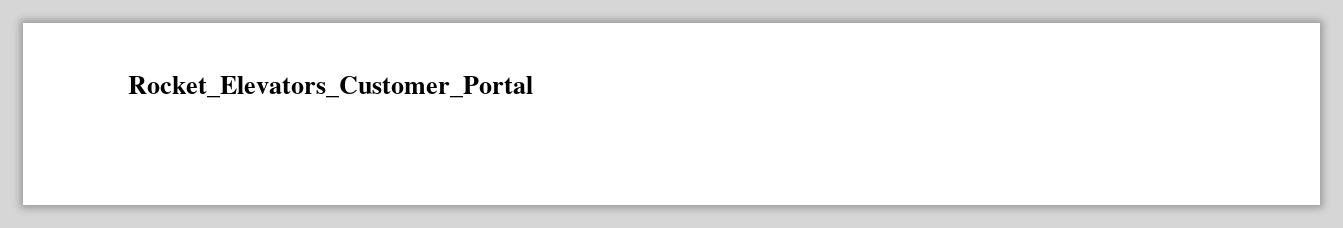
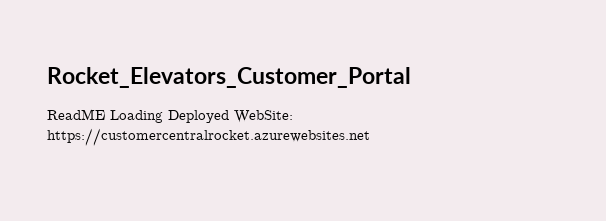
(533, 87) none -> [47,109,293,123] [47,128,370,146] // ReadME Loading Deployed WebSite: https://customercentralrocket.azurewebsites.net

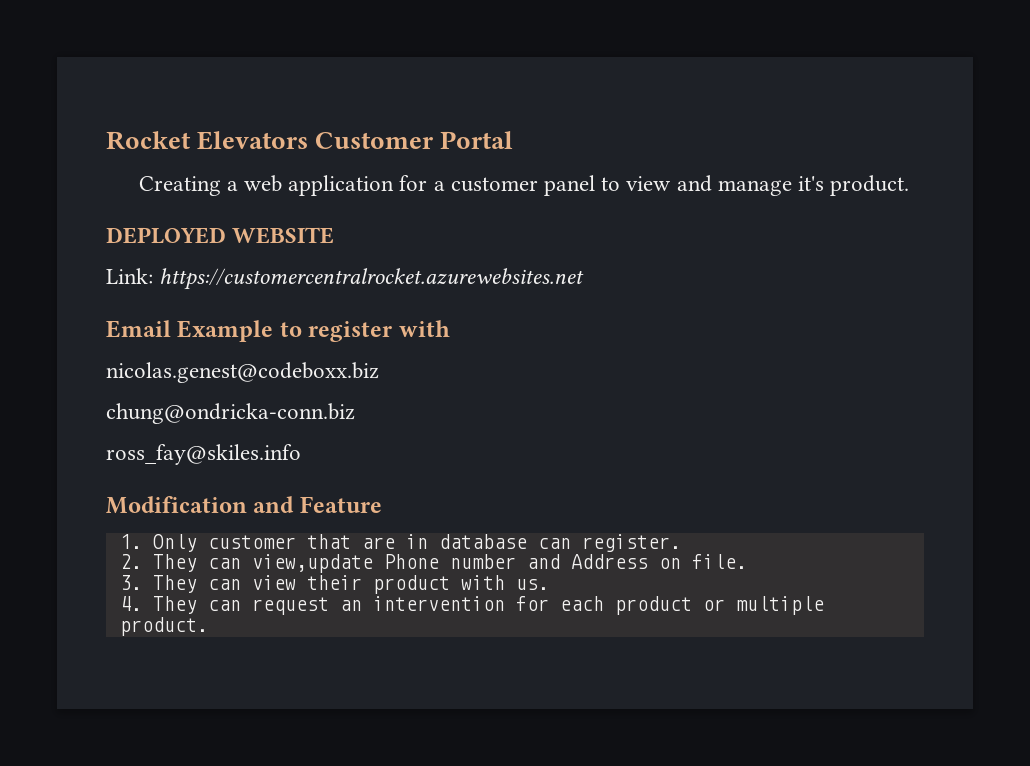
[47,67,411,88] [47,109,293,123] [47,128,370,146] Rocket_Elevators_Customer_Portal // ReadME Loading Deployed WebSite: https://customercentralrocket.azurewebsites.net -> [106,131,514,150] [138,175,910,196] [106,227,335,244] [106,268,585,290] [106,320,450,342] [106,362,379,383] [106,403,355,424] [106,444,301,465] [106,496,382,514] [119,534,681,552] [119,554,747,573] [119,575,549,594] [119,596,824,615] [119,617,208,636] Rocket Elevators Customer Portal // Creating a web application for a customer panel to view and manage it's product. // DEPLOYED WEBSITE // Link: https://customercentralrocket.azurewebsites.net // Email Example to register with // nicolas.genest@codeboxx.biz // chung@ondricka-conn.biz // ross_fay@skiles.info // Modification and Feature // 1. Only customer that are in database can register. // 2. They can view,update Phone number and Address on file. // 3. They can view their product with us. // 4. They can request an intervention for each product or multiple product.

